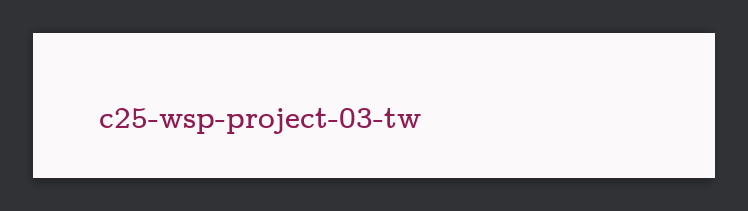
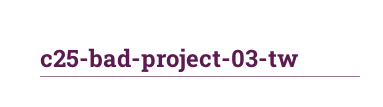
[99,108,421,134] c25-wsp-project-03-tw -> [40,48,299,73] c25-bad-project-03-tw

